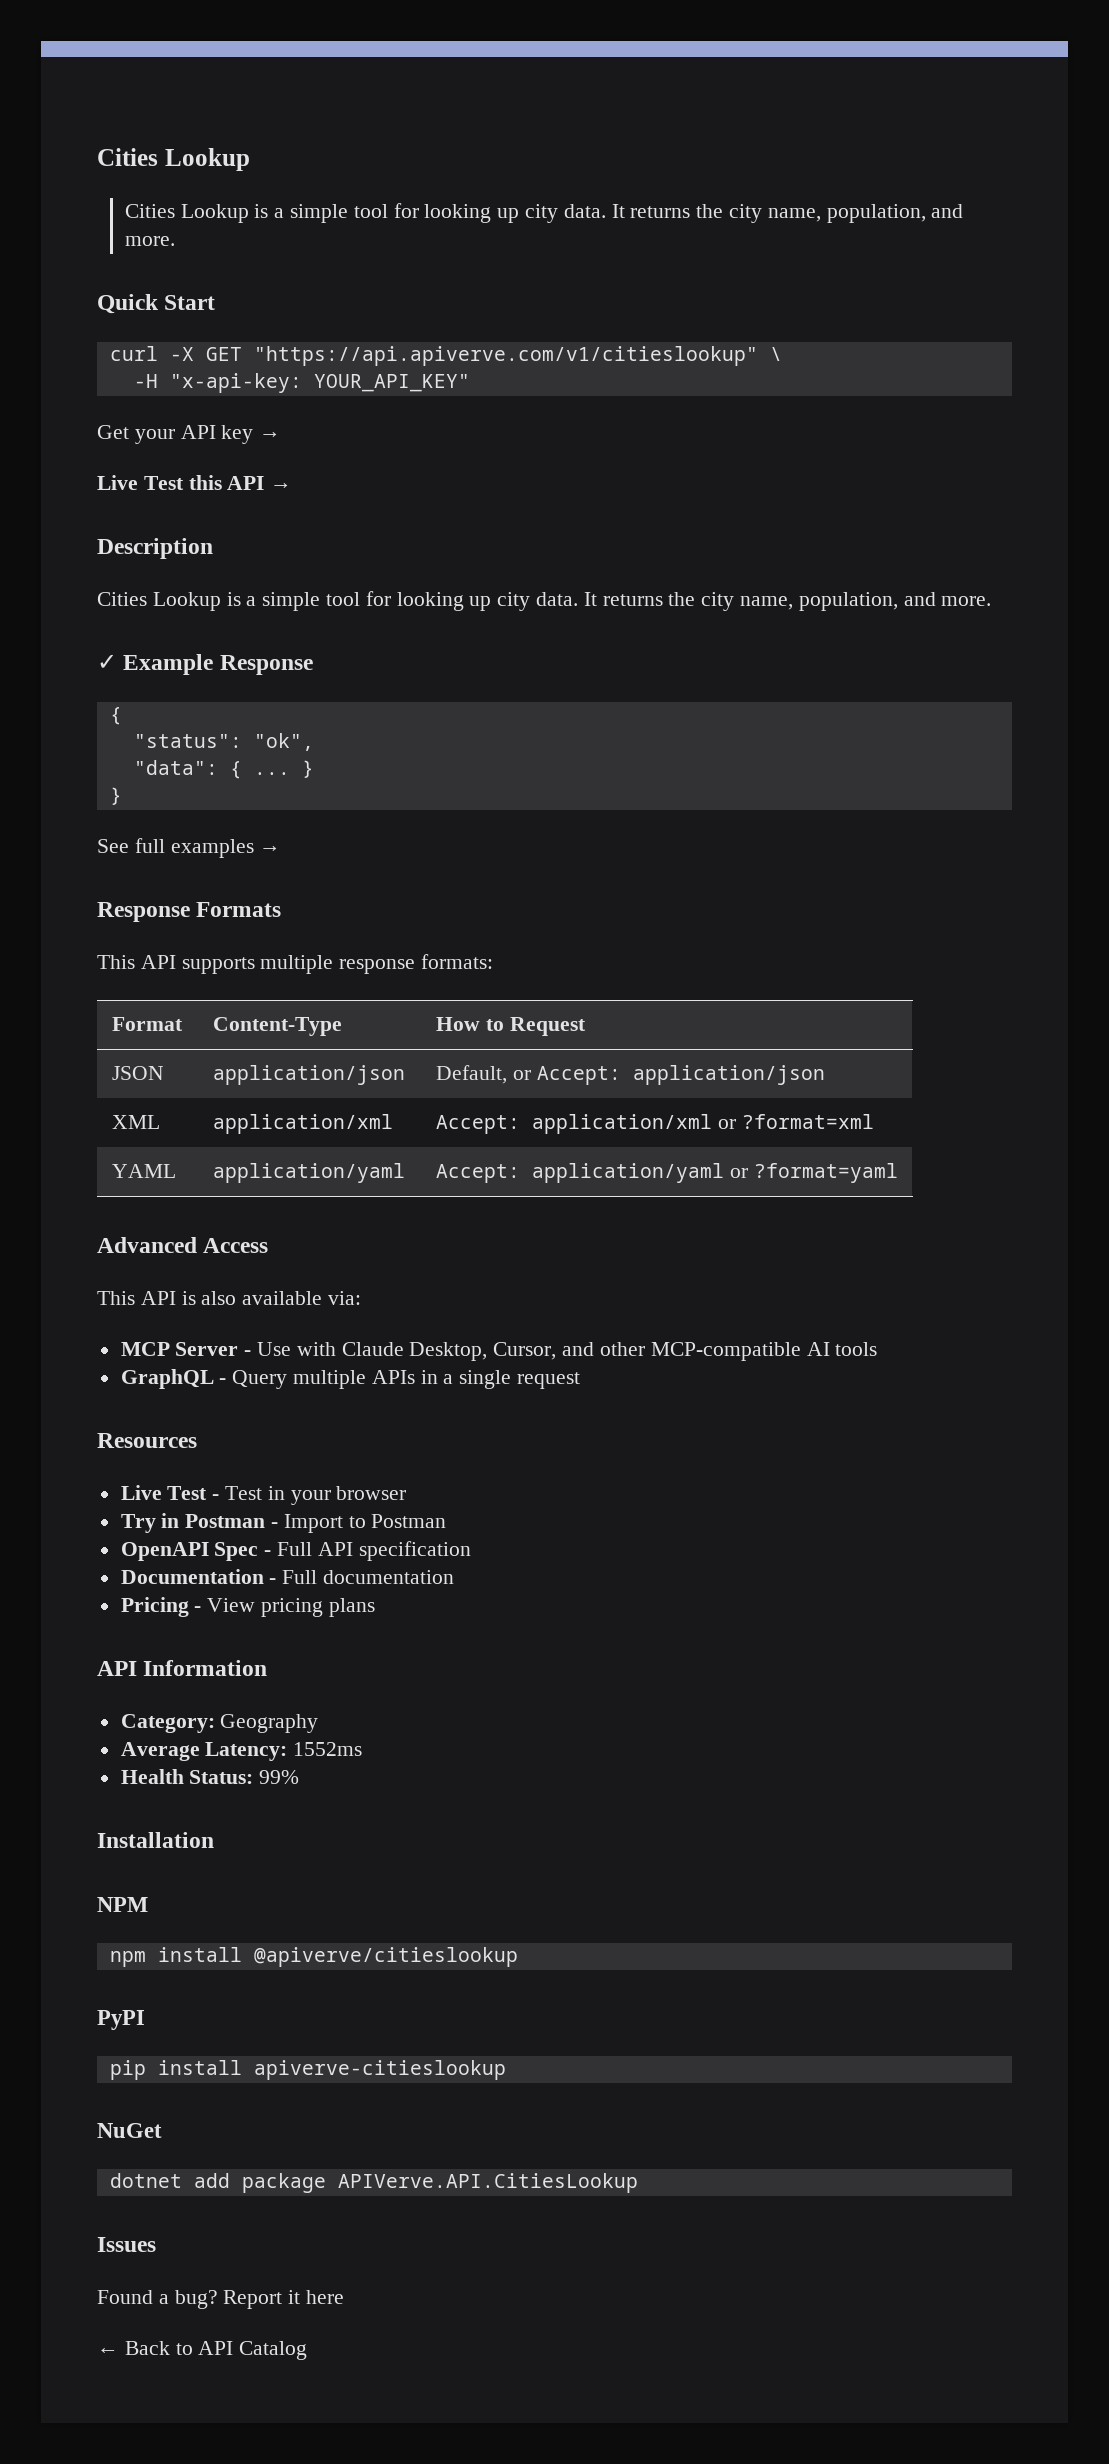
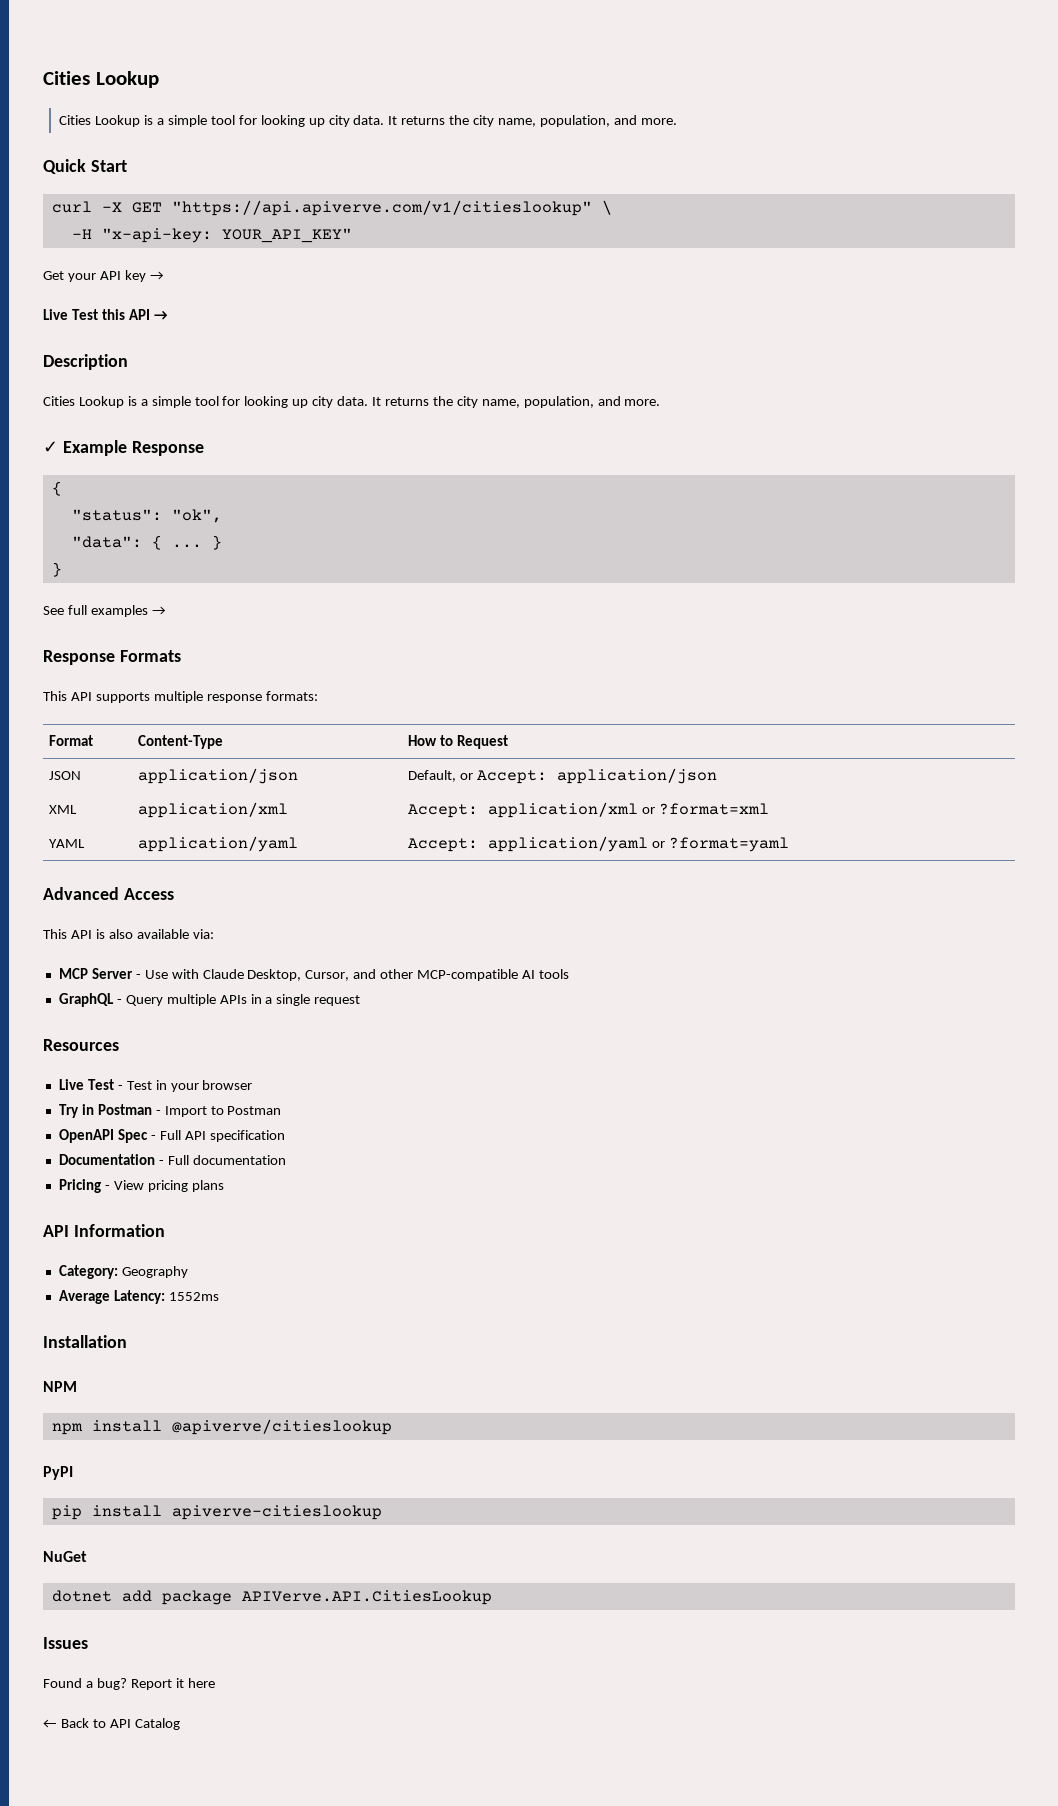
[120,1769,300,1784] // Health Status: 99% -> (219, 1296) none

